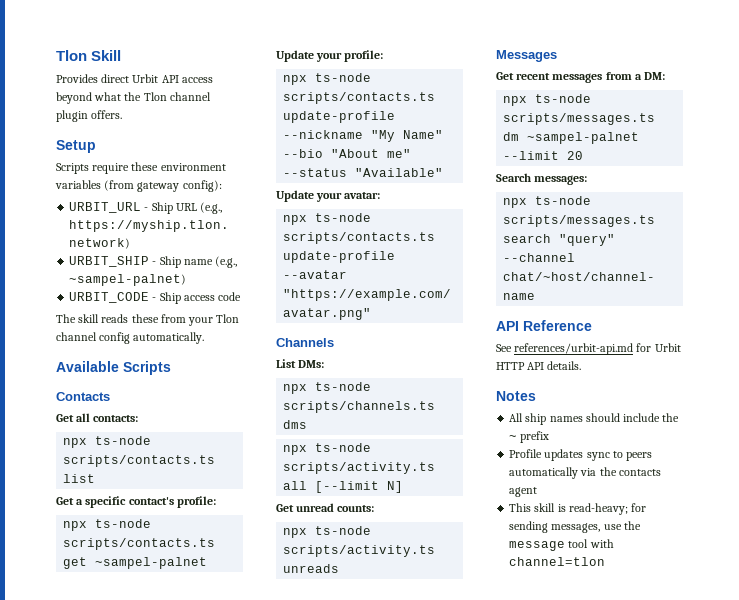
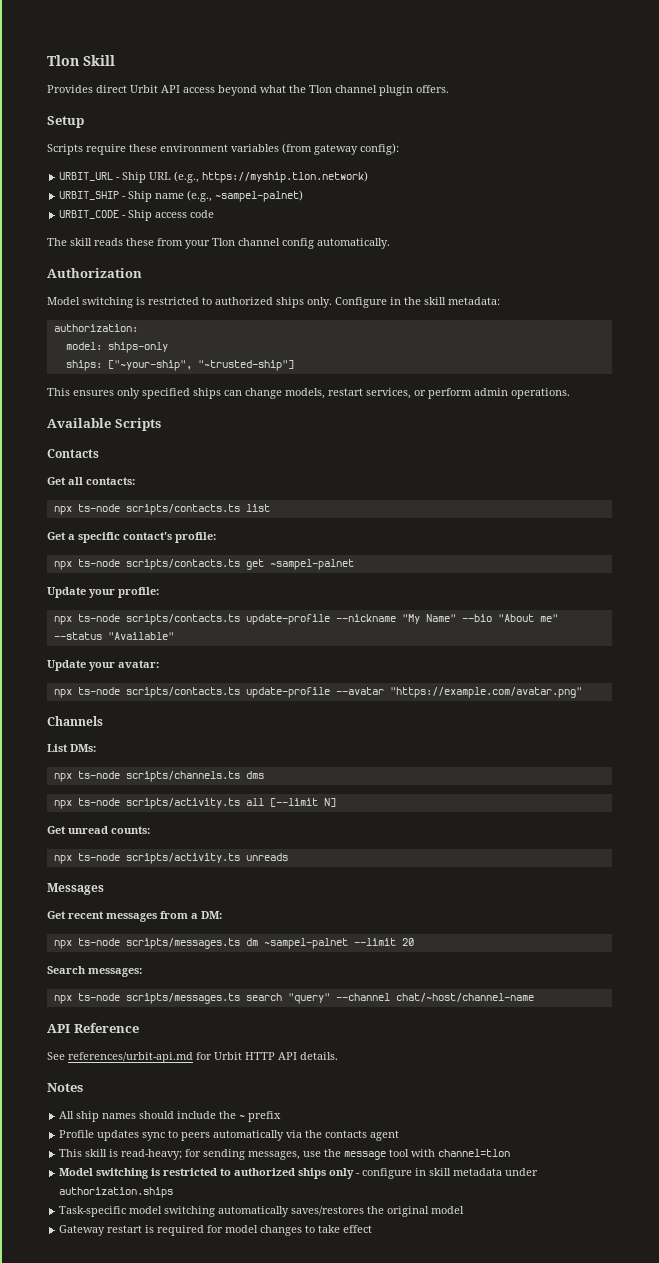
(205, 338) none -> [47,268,142,278] [47,297,500,308] [53,324,138,332] [65,342,168,353] [65,360,294,371] [47,388,570,399] // Authorization // Model switching is restricted to authorized ships only. Configure in the skill metadata: // authorization: // model: ships-only // ships: ["~your-ship", "~trusted-ship"] // This ensures only specified ships can change models, restart services, or perform admin operations.
(606, 561) none -> [59,1168,539,1179] [59,1187,174,1198] [59,1206,465,1217] [59,1225,373,1236] // Model switching is restricted to authorized ships only - configure in skill metadata under authorization.ships // Task-specific model switching automatically saves/restores the original model // Gateway restart is required for model changes to take effect

